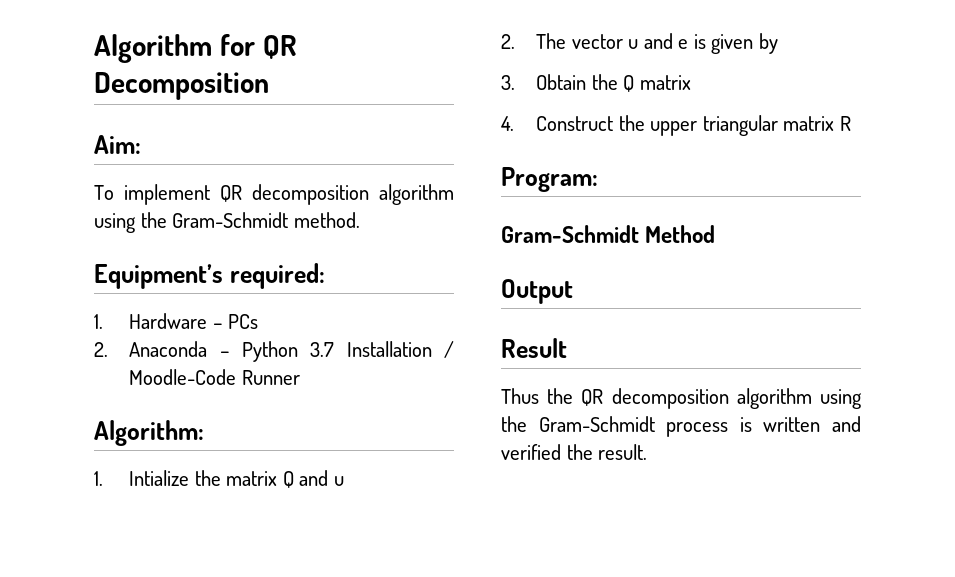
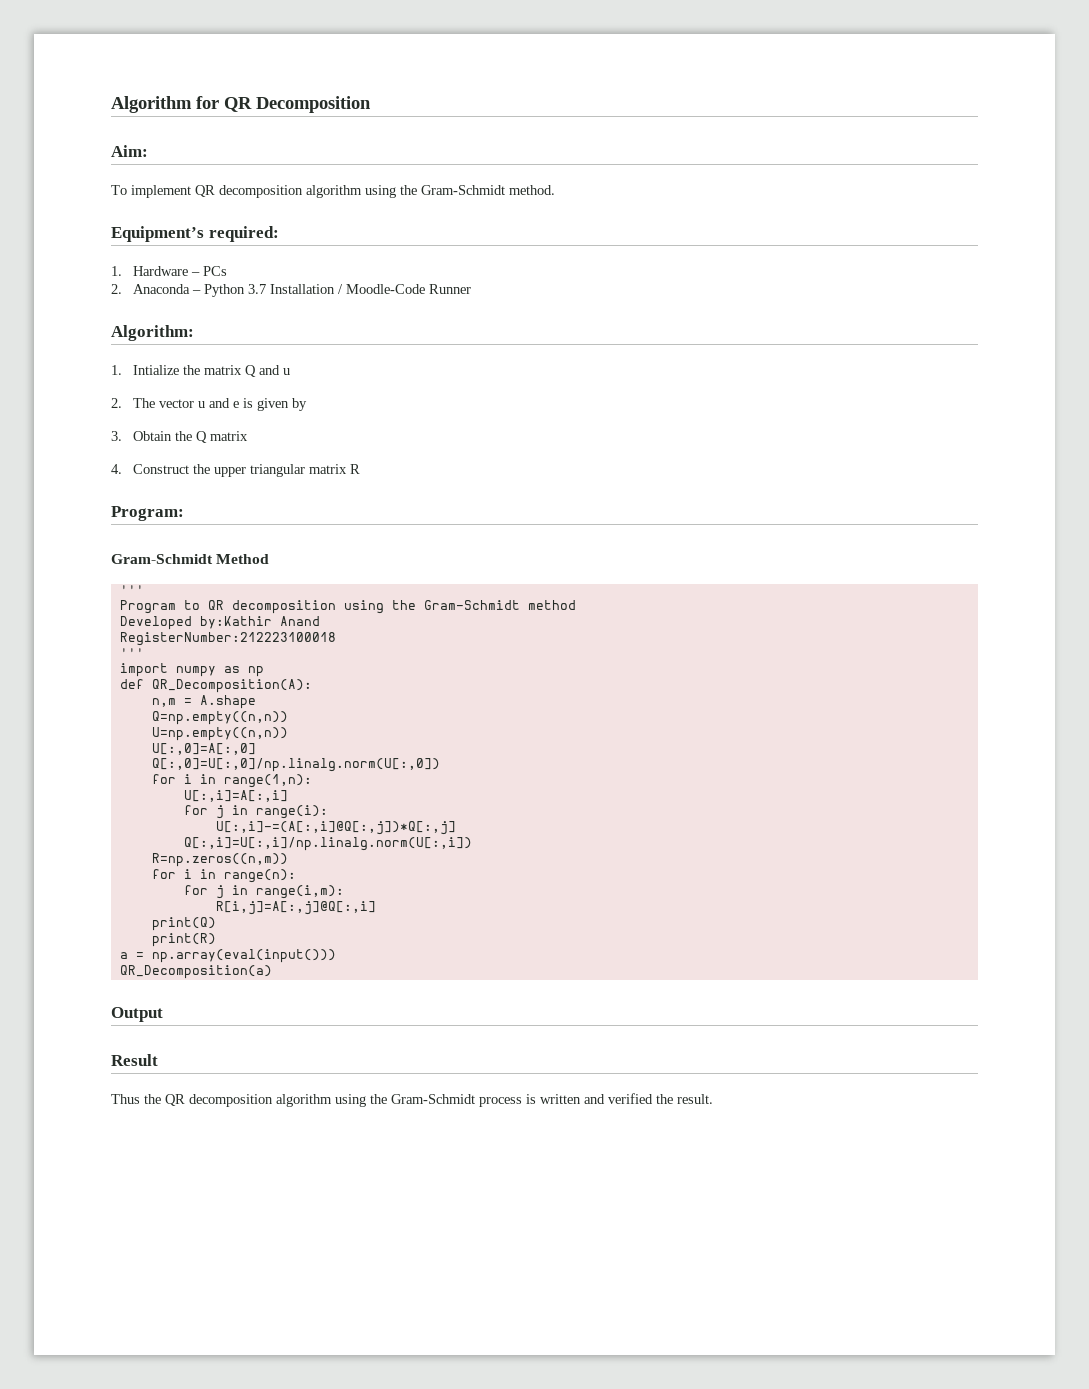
(716, 234) none -> [119,585,144,595] [119,600,576,614] [119,616,320,630] [119,632,336,646] [119,648,144,658] [119,663,264,677] [119,679,312,693] [151,695,256,709] [151,711,288,725] [151,727,288,741] [151,743,256,755] [151,758,440,772] [151,774,312,788] [183,790,288,802] [183,805,328,819] [215,821,456,835] [183,837,472,851] [151,853,288,867] [151,869,296,883] [183,885,344,899] [215,901,376,915] [151,917,216,931] [151,933,216,947] [119,949,336,963] [119,965,272,979] // ''' // Program to QR decomposition using the Gram-Schmidt method // Developed by:Kathir Anand // RegisterNumber:212223100018 // ''' // import numpy as np // def QR_Decomposition(A): // n,m = A.shape // Q=np.empty((n,n)) // U=np.empty((n,n)) // U[:,0]=A[:,0] // Q[:,0]=U[:,0]/np.linalg.norm(U[:,0]) // for i in range(1,n): // U[:,i]=A[:,i] // for j in range(i): // U[:,i]-=(A[:,i]@Q[:,j])*Q[:,j] // Q[:,i]=U[:,i]/np.linalg.norm(U[:,i]) // R=np.zeros((n,m)) // for i in range(n): // for j in range(i,m): // R[i,j]=A[:,j]@Q[:,i] // print(Q) // print(R) // a = np.array(eval(input())) // QR_Decomposition(a)

